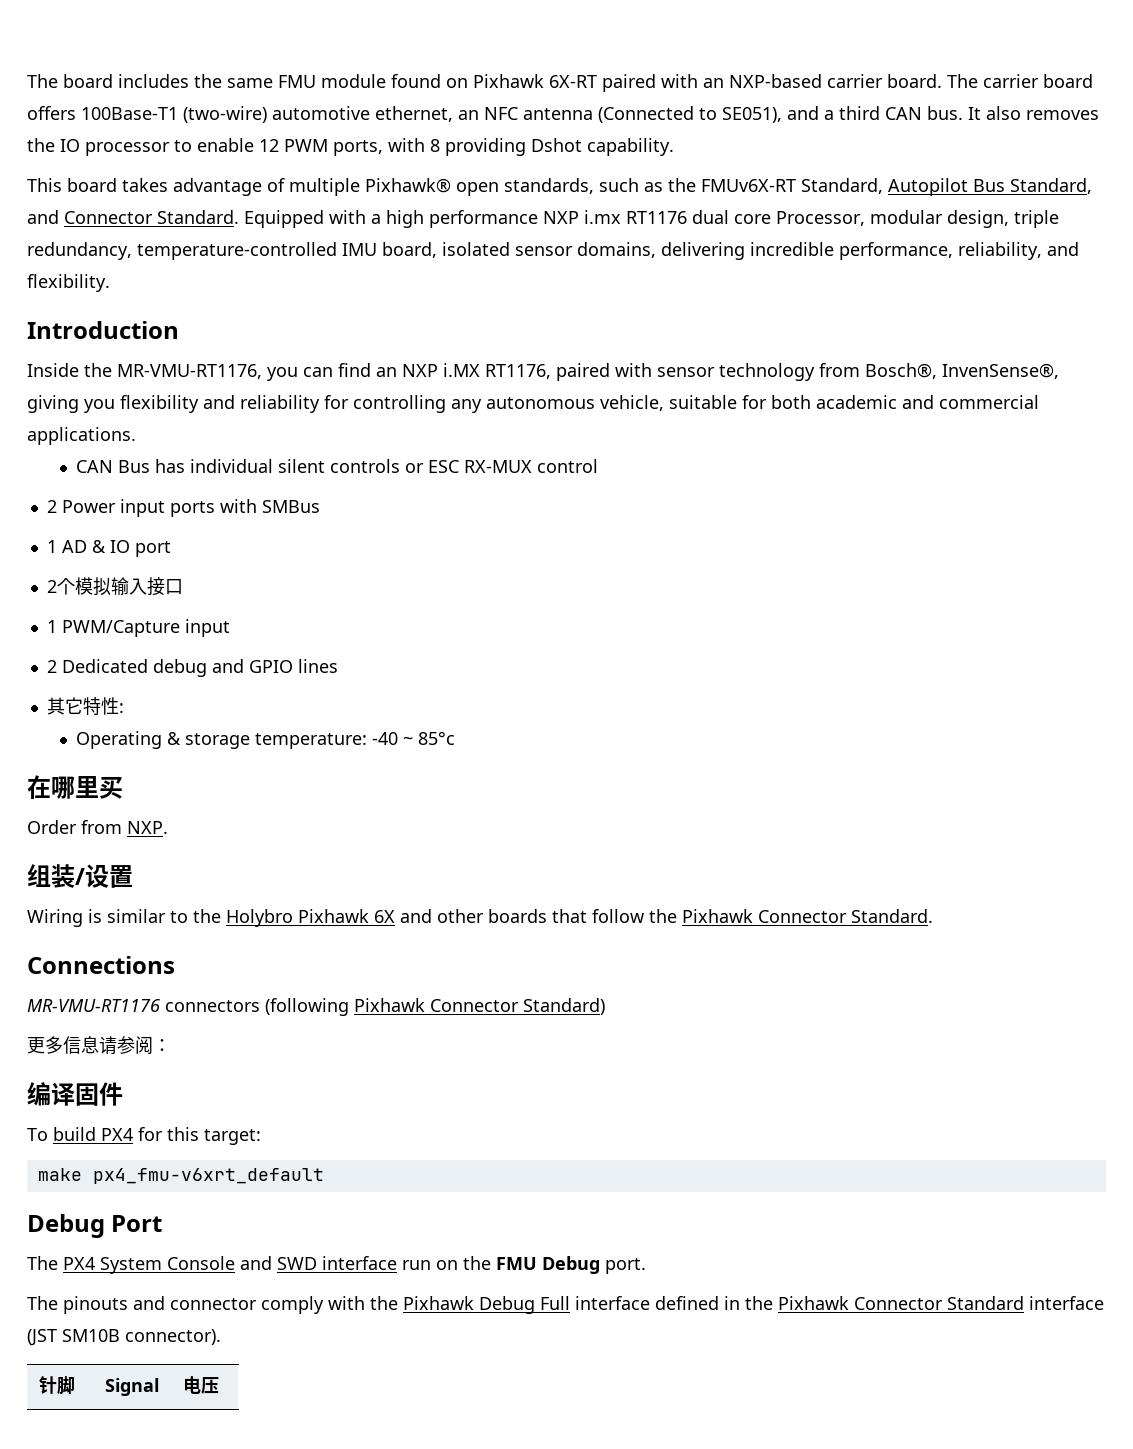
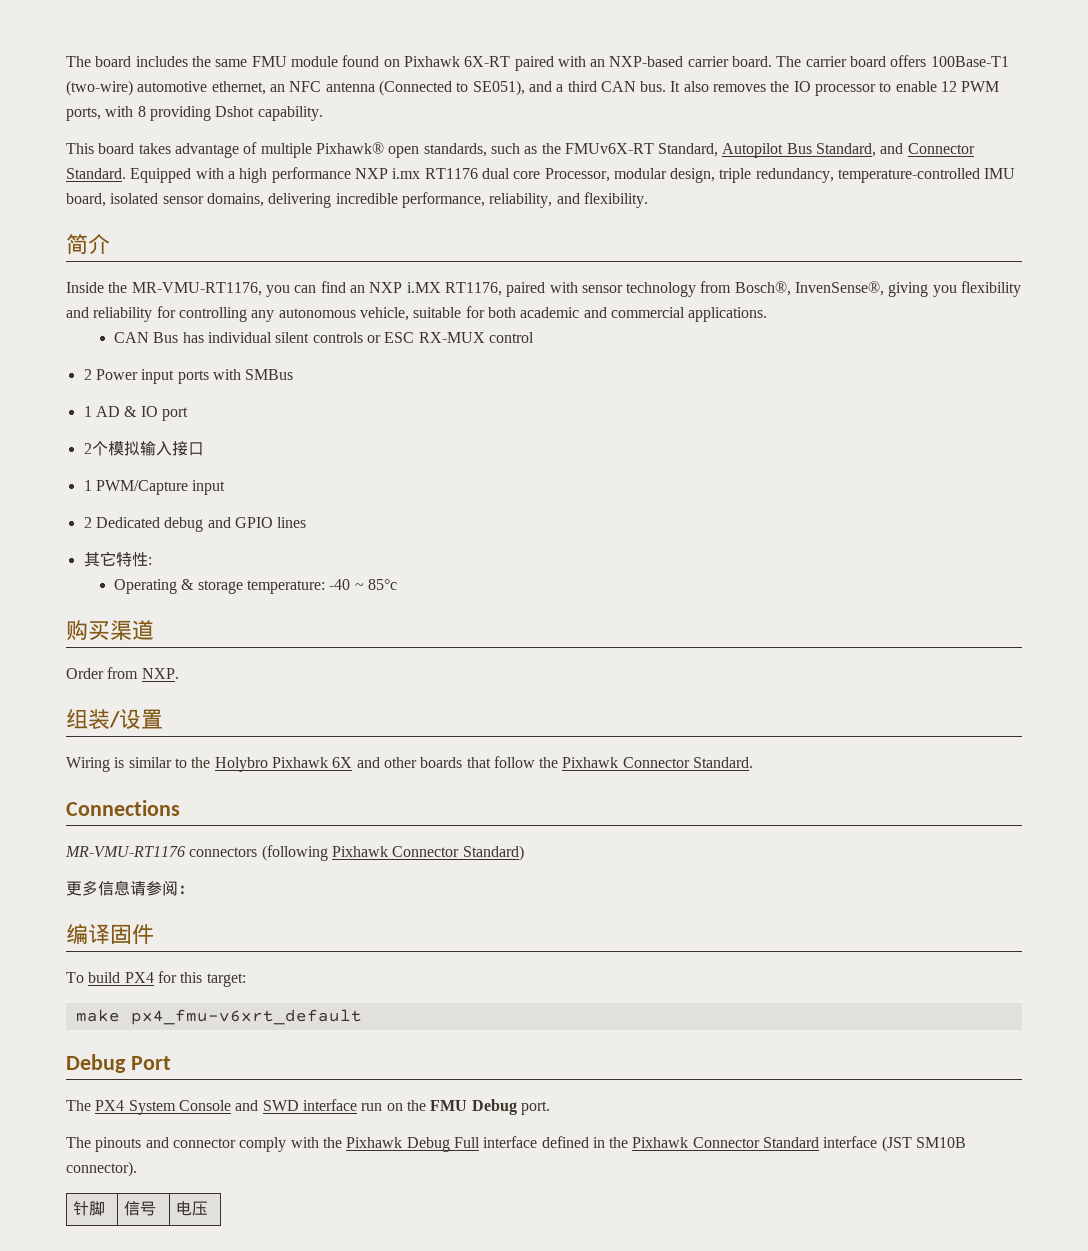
[27,321,179,339] Introduction -> [66,234,110,255] 简介
[27,775,99,799] 在哪里 -> [66,620,88,640] 购
(123, 787) none -> [110,620,154,641] 渠道
[104,1378,159,1396] Signal -> [123,1201,156,1216] 信号

